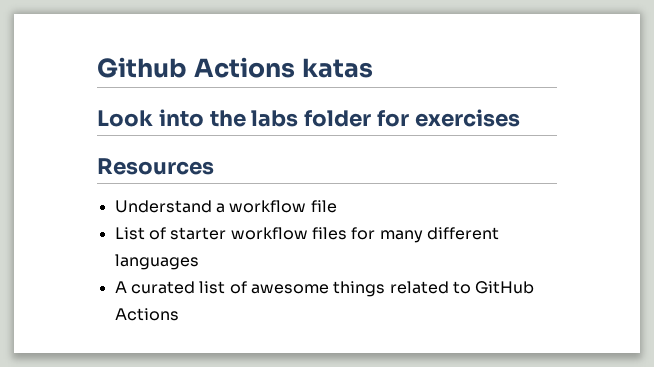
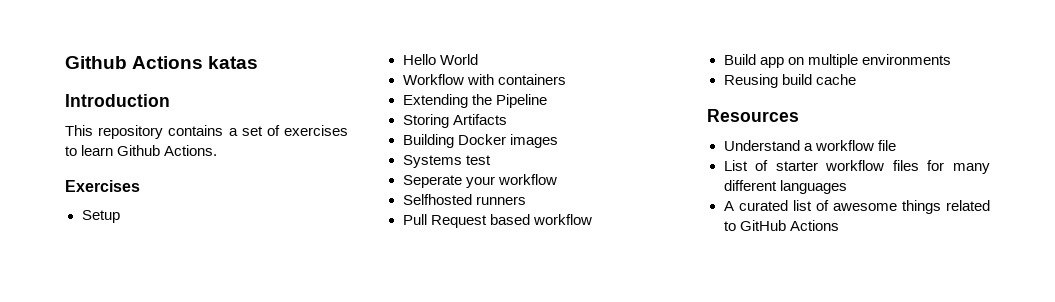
[97,109,520,127] Look into the labs folder for exercises -> [65,94,170,107] [65,125,348,139] [65,145,218,156] [65,180,140,192] [81,210,120,223] [402,54,478,65] [402,74,566,85] [402,94,547,108] [402,114,507,128] [402,134,558,148] [402,155,491,168] [402,174,557,188] [402,194,526,205] [402,214,592,228] [723,54,951,68] [723,74,856,88] Introduction // This repository contains a set of exercises to learn Github Actions. // Exercises // Setup // Hello World // Workflow with containers // Extending the Pipeline // Storing Artifacts // Building Docker images // Systems test // Seperate your workflow // Selfhosted runners // Pull Request based workflow // Build app on multiple environments // Reusing build cache

